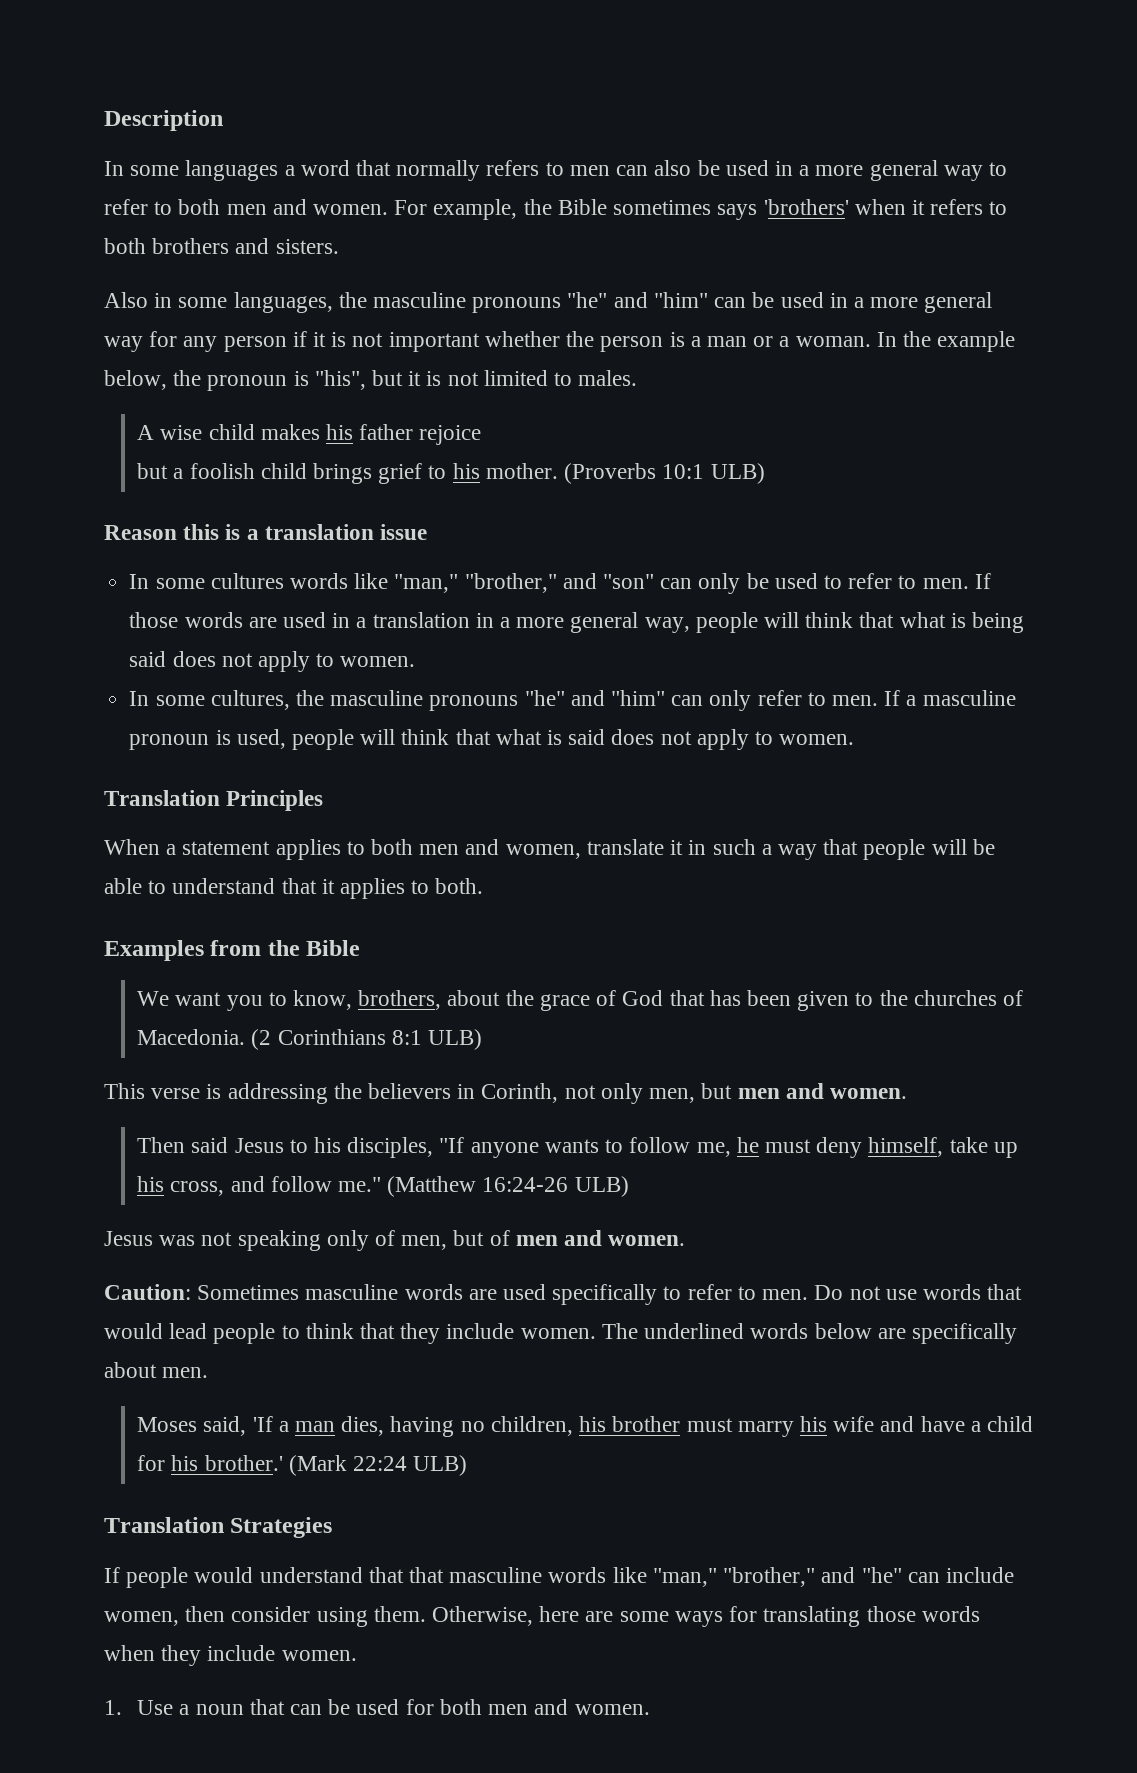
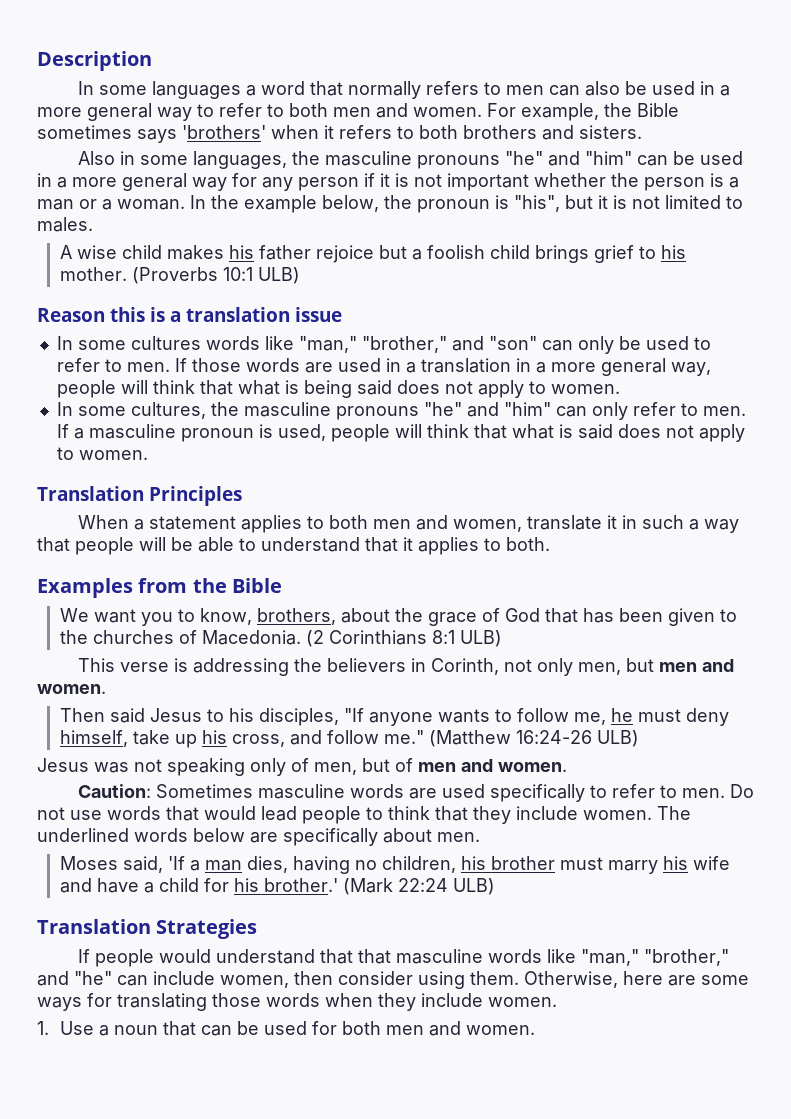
(482, 435) // -> (374, 254) none

